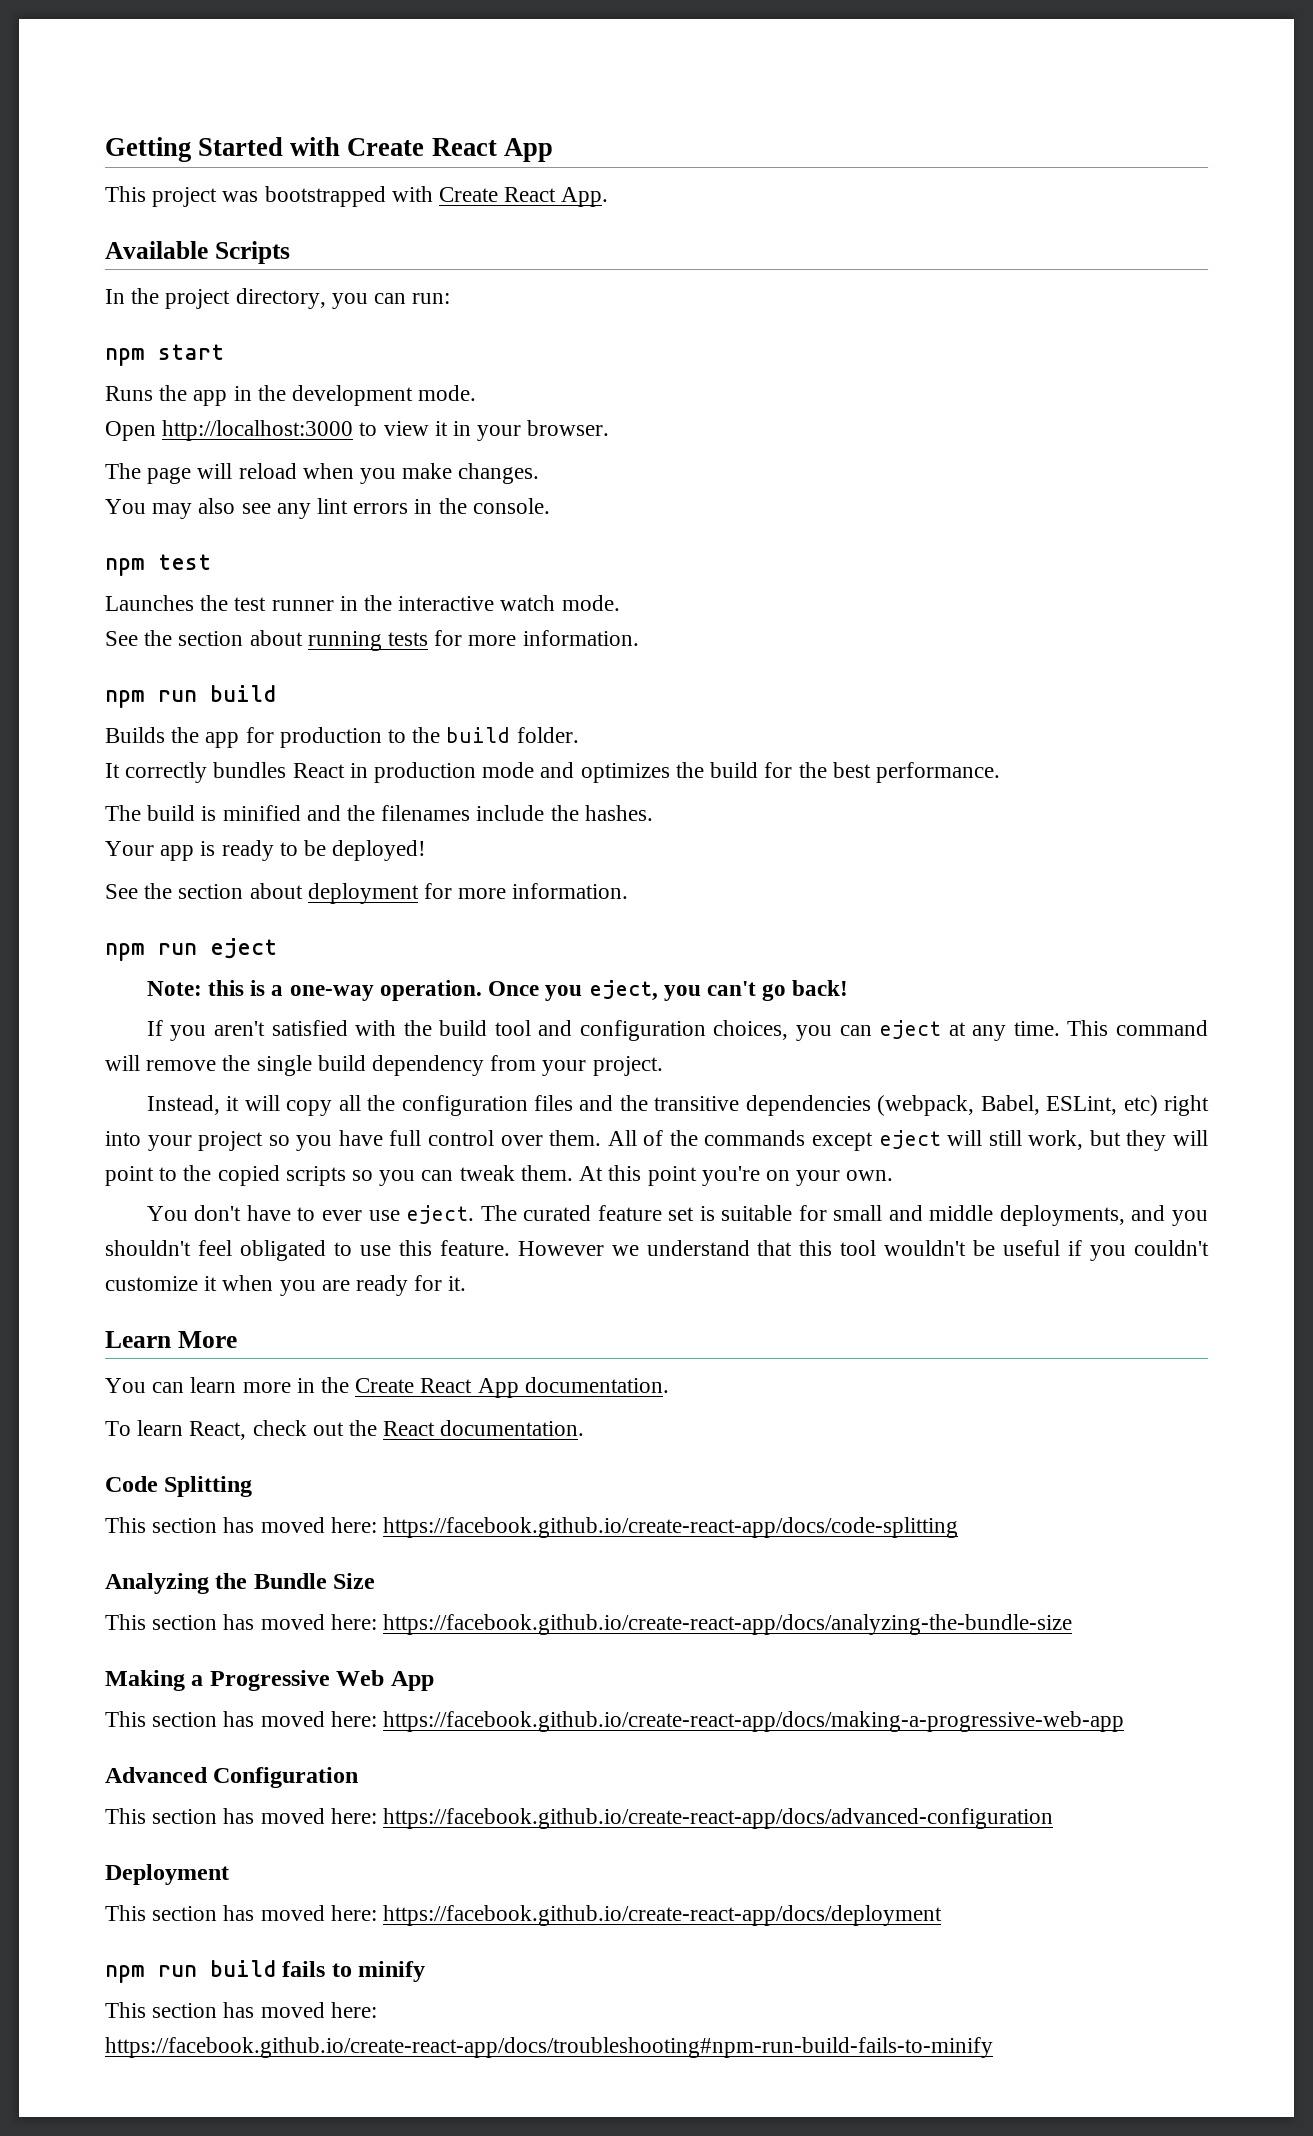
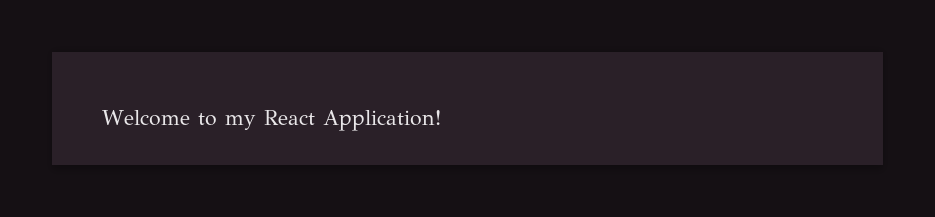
[105,137,553,162] [105,186,609,207] [105,241,290,264] [105,288,451,309] [105,344,224,366] [105,385,477,406] [105,420,610,441] [105,463,540,484] [105,498,550,519] [105,554,211,576] [105,595,620,611] [105,630,639,651] [105,685,276,708] [105,727,579,748] [105,762,1000,783] [105,805,653,821] [105,840,427,861] [105,883,629,904] [105,938,277,961] [146,980,849,1001] [146,1020,1209,1041] [105,1055,663,1076] [146,1095,1209,1116] [105,1130,1208,1151] [105,1165,894,1186] [146,1205,1209,1226] [105,1240,1210,1261] [105,1275,467,1296] [105,1331,237,1348] [105,1377,669,1398] [105,1420,585,1440] [105,1476,253,1497] [105,1517,959,1538] [105,1573,376,1594] [105,1614,1073,1635] [105,1670,434,1691] [105,1711,1125,1732] [105,1767,359,1788] [105,1808,1054,1829] [105,1864,229,1885] [105,1905,943,1926] [105,1960,426,1983] [105,2002,377,2018] [105,2037,993,2058] Getting Started with Create React App // This project was bootstrapped with Create React App. // Available Scripts // In the project directory, you can run: // npm start // Runs the app in the development mode. // Open http://localhost:3000 to view it in your browser. // The page will reload when you make changes. // You may also see any lint errors in the console. // npm test // Launches the test runner in the interactive watch mode. // See the section about running tests for more information. // npm run build // Builds the app for production to the build folder. // It correctly bundles React in production mode and optimizes the build for the best performance. // The build is minified and the filenames include the hashes. // Your app is ready to be deployed! // See the section about deployment for more information. // npm run eject // Note: this is a one-way operation. Once you eject, you can't go back! // If you aren't satisfied with the build tool and configuration choices, you can eject at any time. This command will remove the single build dependency from your project. // Instead, it will copy all the configuration files and the transitive dependencies (webpack, Babel, ESLint, etc) right into your project so you have full control over them. All of the commands except eject will still work, but they will point to the copied scripts so you can tweak them. At this point you're on your own. // You don't have to ever use eject. The curated feature set is suitable for small and middle deployments, and you shouldn't feel obligated to use this feature. However we understand that this tool wouldn't be useful if you couldn't customize it when you are ready for it. // Learn More // You can learn more in the Create React App documentation. // To learn React, check out the React documentation. // Code Splitting // This section has moved here: https://facebook.github.io/create-react-app/docs/code-splitting // Analyzing the Bundle Size // This section has moved here: https://facebook.github.io/create-react-app/docs/analyzing-the-bundle-size // Making a Progressive Web App // This section has moved here: https://facebook.github.io/create-react-app/docs/making-a-progressive-web-app // Advanced Configuration // This section has moved here: https://facebook.github.io/create-react-app/docs/advanced-configuration // Deployment // This section has moved here: https://facebook.github.io/create-react-app/docs/deployment // npm run build fails to minify // This section has moved here: https://facebook.github.io/create-react-app/docs/troubleshooting#npm-run-build-fails-to-minify -> [102,110,441,131] Welcome to my React Application!

